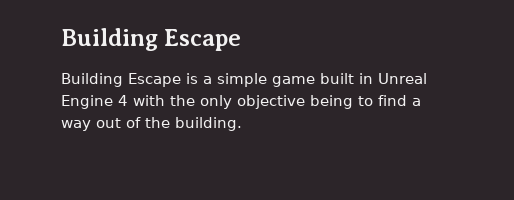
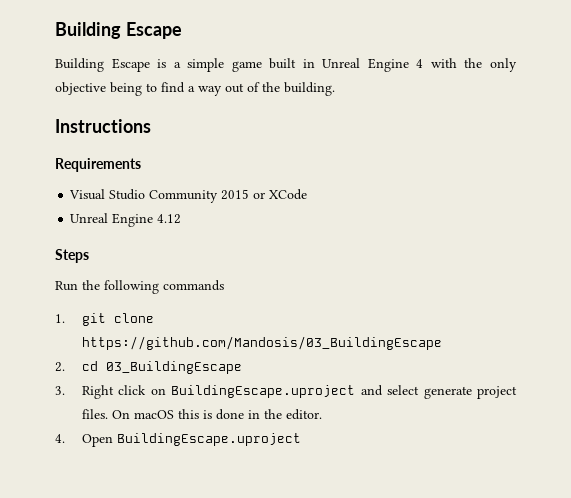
(242, 124) none -> [55,119,151,133] [55,158,141,172] [69,189,308,203] [70,213,182,227] [55,249,89,263] [55,280,224,294] [55,313,154,326] [81,336,442,350] [55,361,242,374] [55,385,517,399] [81,409,322,420] [55,433,301,447] // Instructions // Requirements // Visual Studio Community 2015 or XCode // Unreal Engine 4.12 // Steps // Run the following commands // 1. git clone https://github.com/Mandosis/03_BuildingEscape // 2. cd 03_BuildingEscape // 3. Right click on BuildingEscape.uproject and select generate project files. On macOS this is done in the editor. // 4. Open BuildingEscape.uproject

